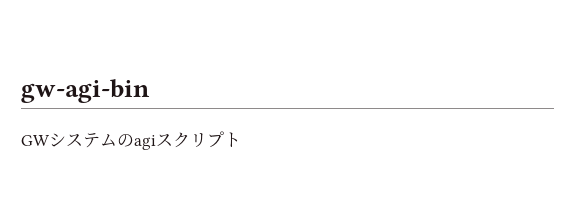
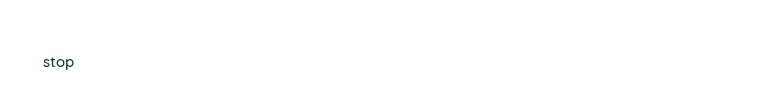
[21,79,150,103] [21,131,241,150] gw-agi-bin // GWシステムのagiスクリプト -> [43,57,74,70] stop

